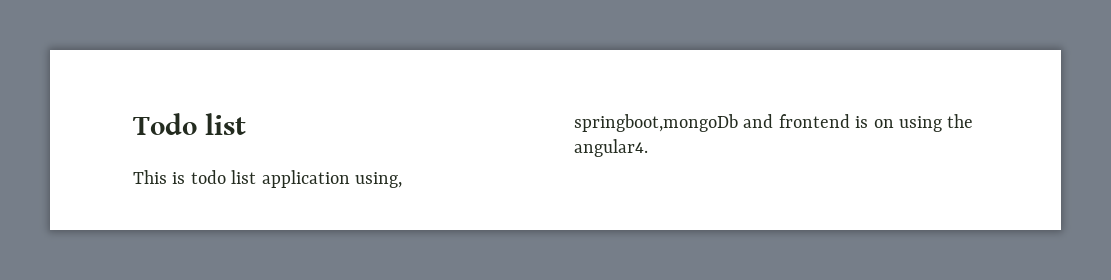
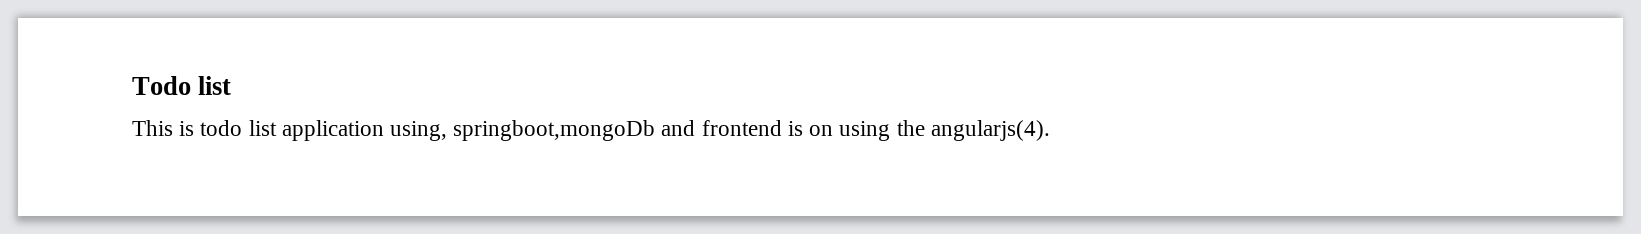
[574,139,648,157] angular4. -> [930,120,1050,141] angularjs(4).

